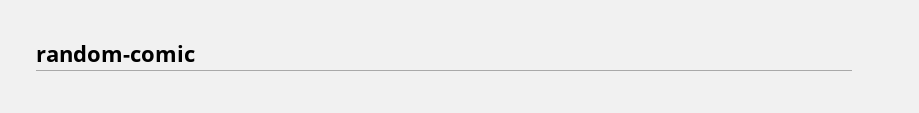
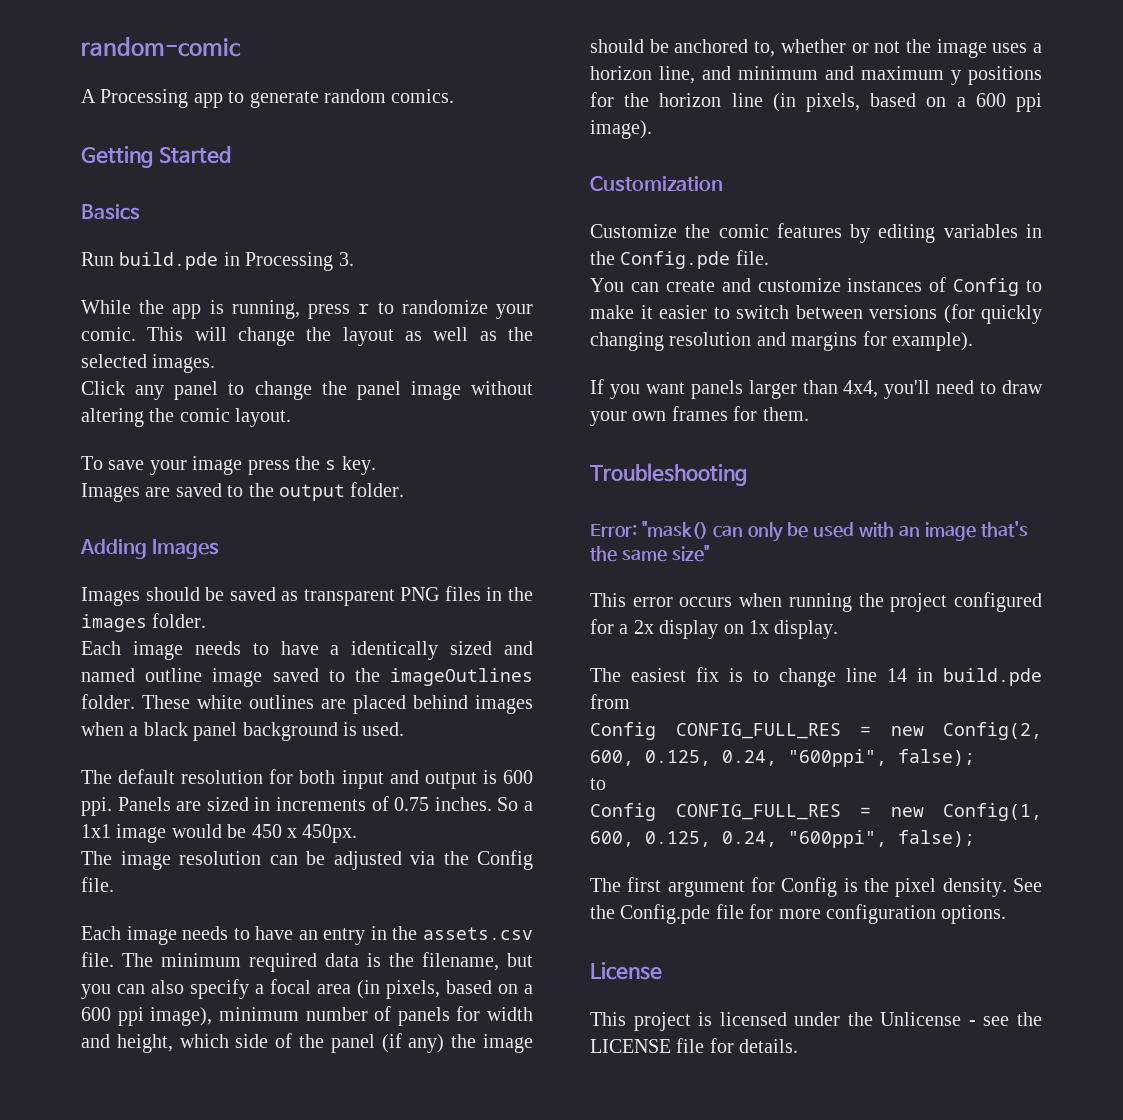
(195, 53) none -> [81,89,455,108] [81,146,231,168] [81,204,140,220] [81,252,354,271] [81,300,533,319] [81,327,533,346] [81,354,216,373] [81,381,533,400] [81,408,292,427] [81,456,376,475] [81,482,405,502] [80,539,220,559] [81,586,533,606] [81,613,207,632] [81,641,533,660] [81,668,533,687] [81,694,533,714] [81,722,405,741] [81,769,533,789] [81,796,534,816] [81,824,358,843] [81,850,533,870] [81,877,114,892] [81,926,533,945] [81,952,533,972] [81,979,533,999] [81,1006,533,1026] [81,1033,534,1053] [590,39,1042,58] [590,66,1042,85] [590,92,1042,112] [590,120,652,139] [590,176,723,192] [590,223,1042,243] [590,250,769,269] [590,277,1042,296] [590,304,1042,324] [590,331,973,351] [590,379,1043,399] [590,406,809,426] [590,463,747,486] [590,521,1028,542] [590,545,710,562] [590,592,1042,612] [590,619,839,639] [590,667,1042,687] [590,694,630,709] [590,722,1042,740] [590,749,975,767] [590,778,606,790] [590,803,1042,821] [590,830,975,848] [590,877,1042,897] [590,904,1007,924] [590,962,662,980] [590,1012,1042,1031] [590,1038,799,1053] // A Processing app to generate random comics. // Getting Started // Basics // Run build.pde in Processing 3. // While the app is running, press r to randomize your comic. This will change the layout as well as the selected images. // Click any panel to change the panel image without altering the comic layout. // To save your image press the s key. // Images are saved to the output folder. // Adding Images // Images should be saved as transparent PNG files in the images folder. // Each image needs to have a identically sized and named outline image saved to the imageOutlines folder. These white outlines are placed behind images when a black panel background is used. // The default resolution for both input and output is 600 ppi. Panels are sized in increments of 0.75 inches. So a 1x1 image would be 450 x 450px. // The image resolution can be adjusted via the Config file. // Each image needs to have an entry in the assets.csv file. The minimum required data is the filename, but you can also specify a focal area (in pixels, based on a 600 ppi image), minimum number of panels for width and height, which side of the panel (if any) the image should be anchored to, whether or not the image uses a horizon line, and minimum and maximum y positions for the horizon line (in pixels, based on a 600 ppi image). // Customization // Customize the comic features by editing variables in the Config.pde file. // You can create and customize instances of Config to make it easier to switch between versions (for quickly changing resolution and margins for example). // If you want panels larger than 4x4, you'll need to draw your own frames for them. // Troubleshooting // Error: "mask() can only be used with an image that's the same size" // This error occurs when running the project configured for a 2x display on 1x display. // The easiest fix is to change line 14 in build.pde from // Config CONFIG_FULL_RES = new Config(2, 600, 0.125, 0.24, "600ppi", false); // to // Config CONFIG_FULL_RES = new Config(1, 600, 0.125, 0.24, "600ppi", false); // The first argument for Config is the pixel density. See the Config.pde file for more configuration options. // License // This project is licensed under the Unlicense - see the LICENSE file for details.

